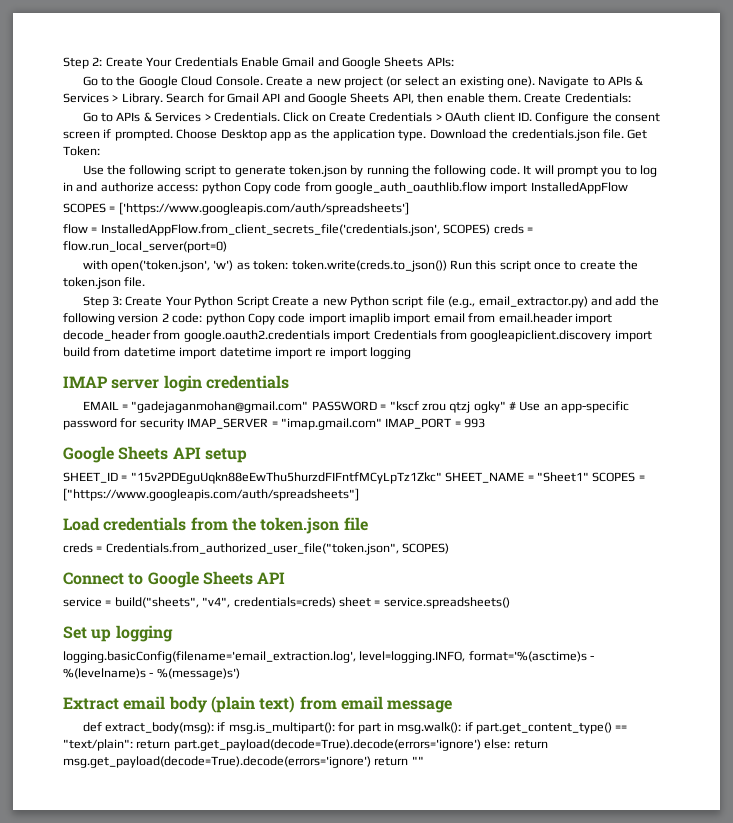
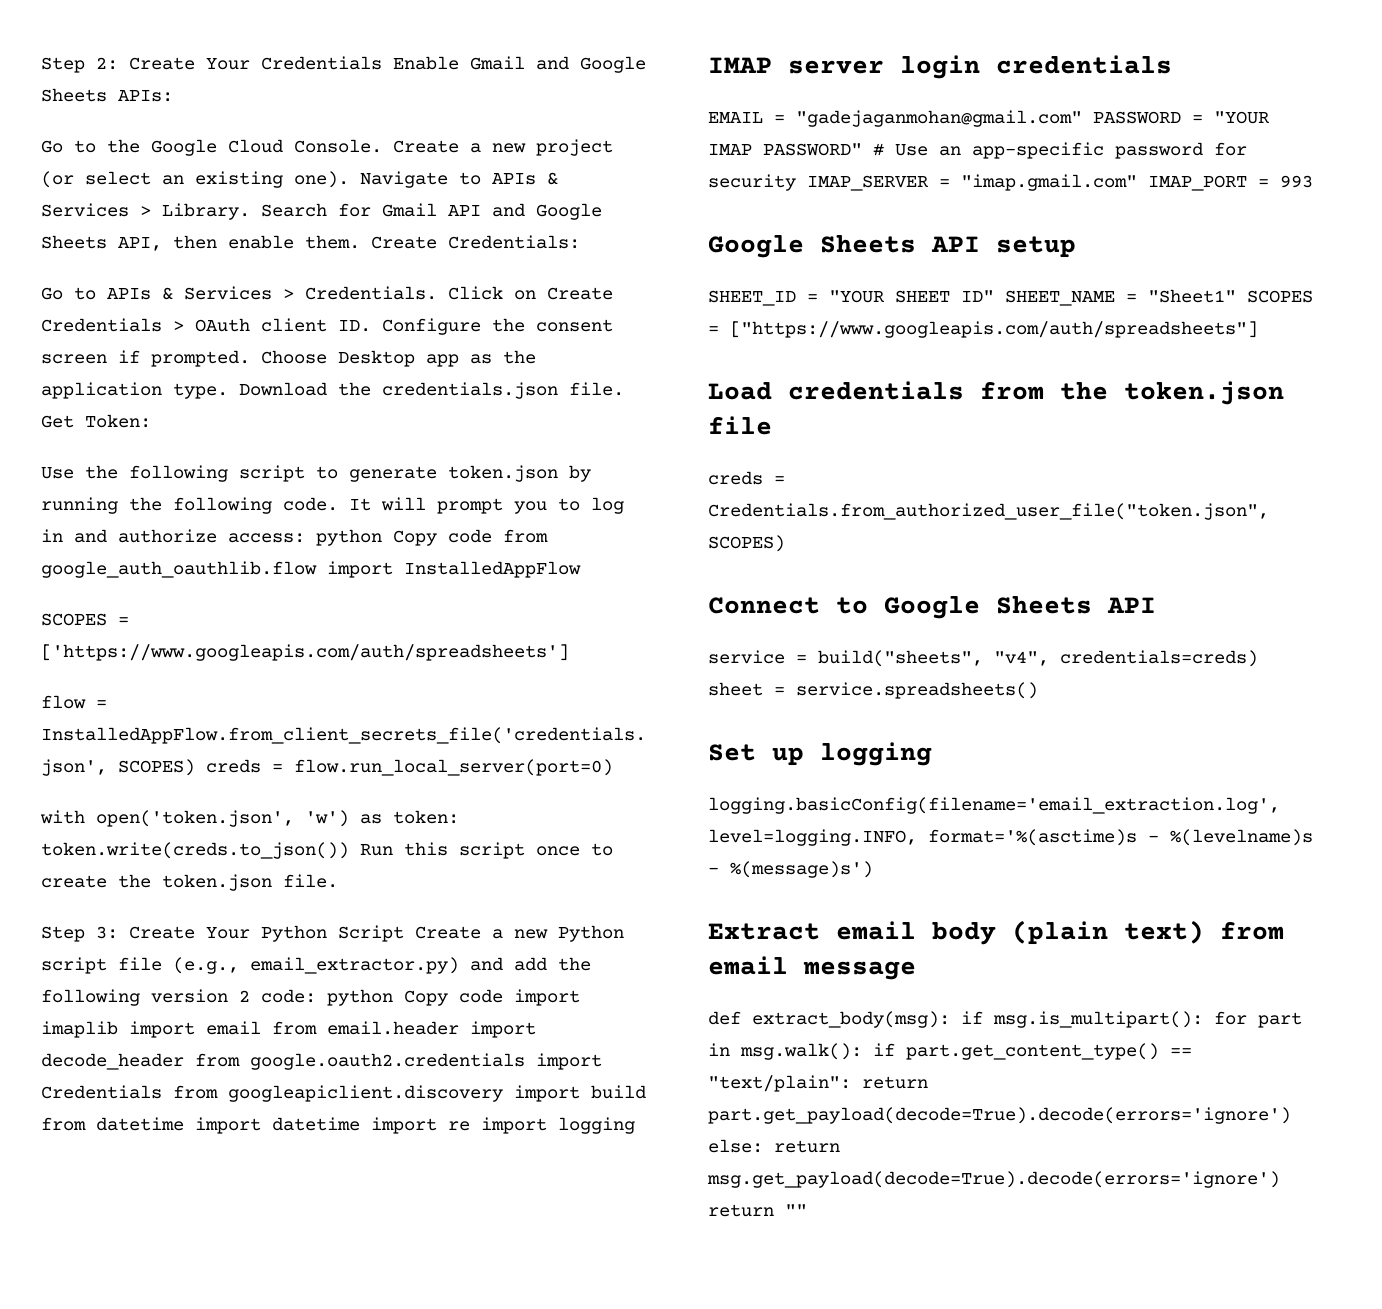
[389,401,506,413] "kscf zrou qtzj ogky" -> [1214,111,1270,124] [708,143,862,156] "YOUR IMAP PASSWORD"
[130,472,442,484] "15v2PDEguUqkn88eEwThu5hurzdFIFntfMCyLpTz1Zkc" -> [829,290,994,303] "YOUR SHEET ID"

